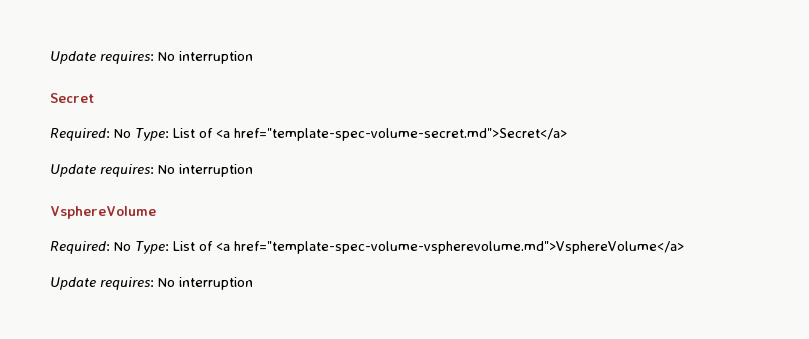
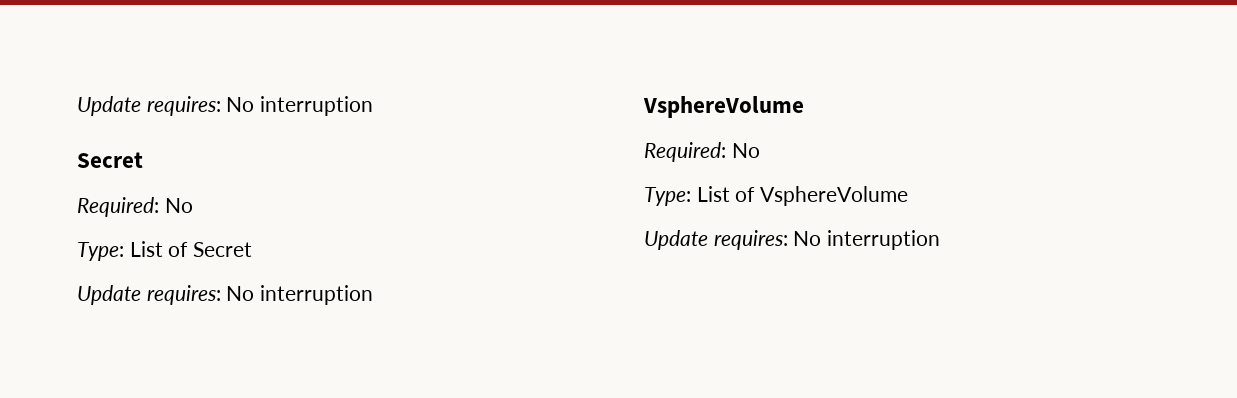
[135,128,567,141] Type: List of <a href="template-spec-volume-secret.md">Secret</a> -> [77,241,253,261] // Type: List of Secret
[135,241,684,254] Type: List of <a href="template-spec-volume-vspherevolume.md">VsphereVolume</a> -> [644,186,909,206] // Type: List of VsphereVolume

